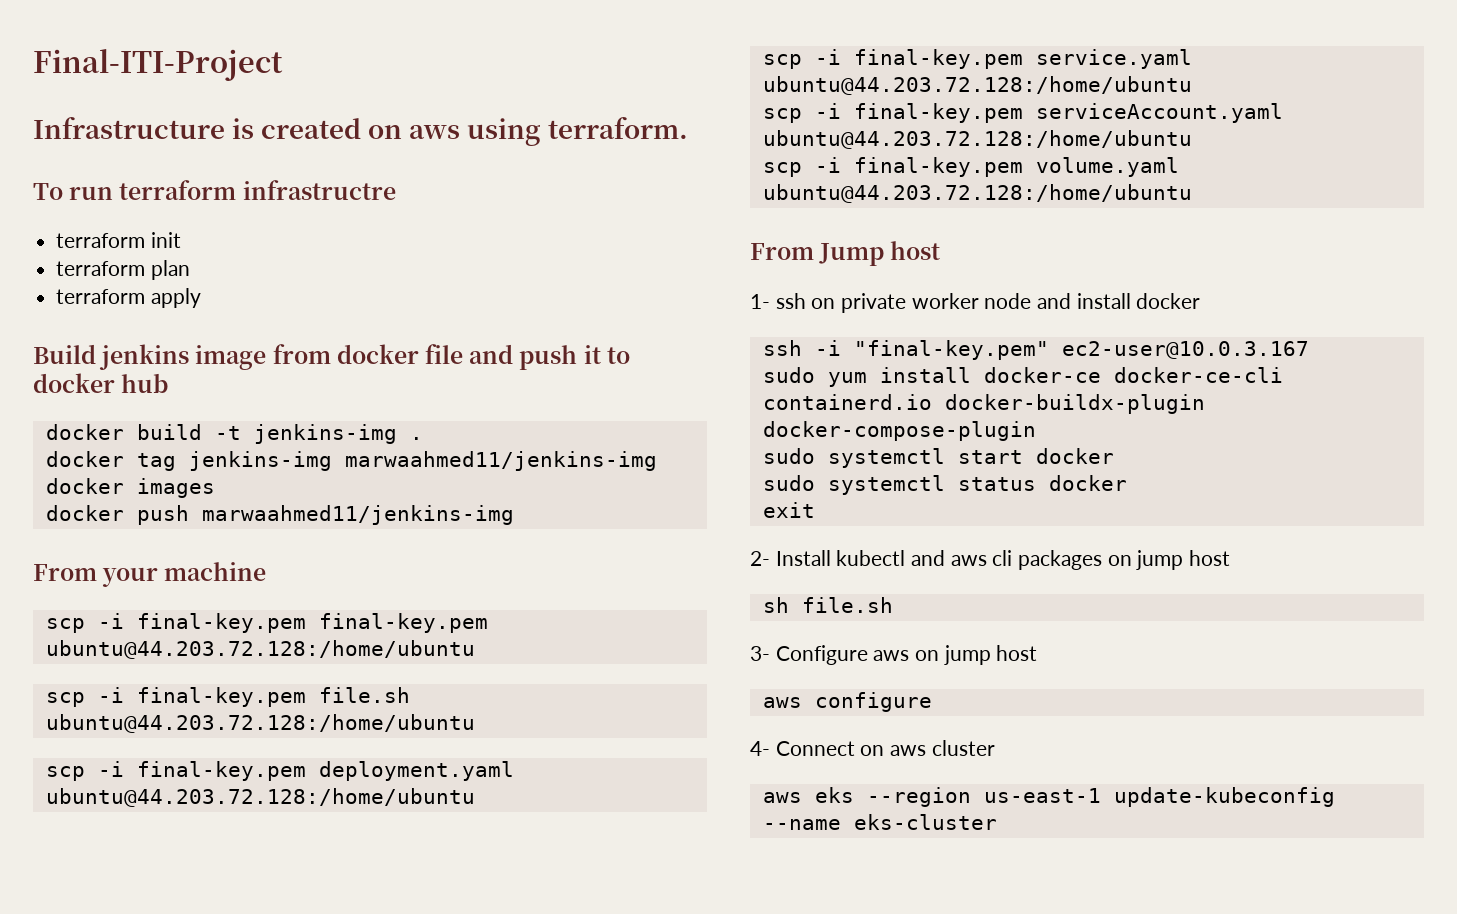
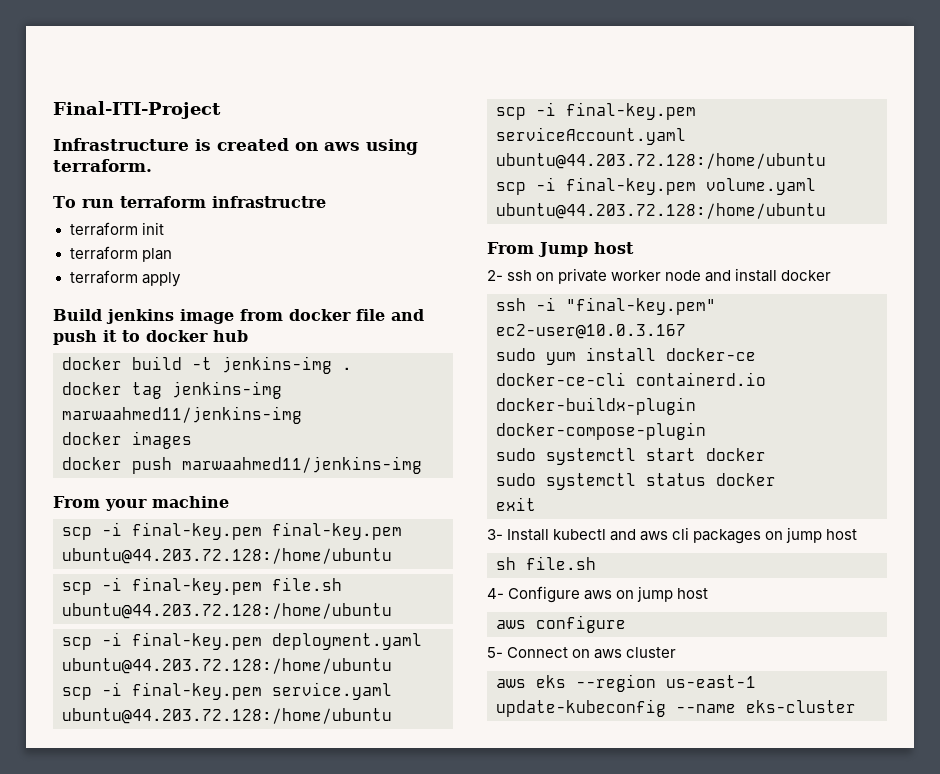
[750,294,770,309] 1- -> [487,270,503,281] 2-
[750,551,770,566] 2- -> [487,529,503,540] 3-
[750,646,770,661] 3- -> [487,588,504,599] 4-
[750,741,770,756] 4- -> [487,647,503,658] 5-

